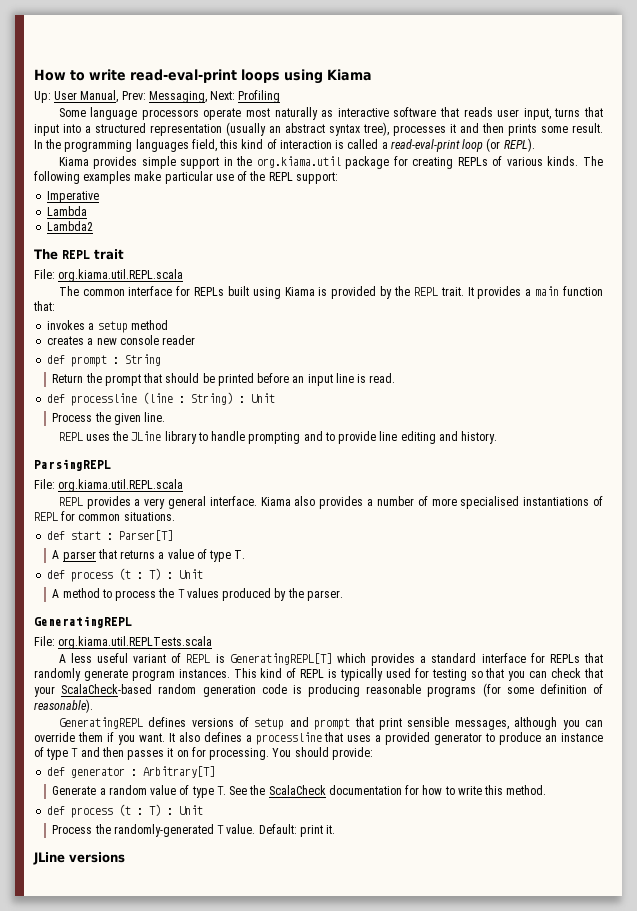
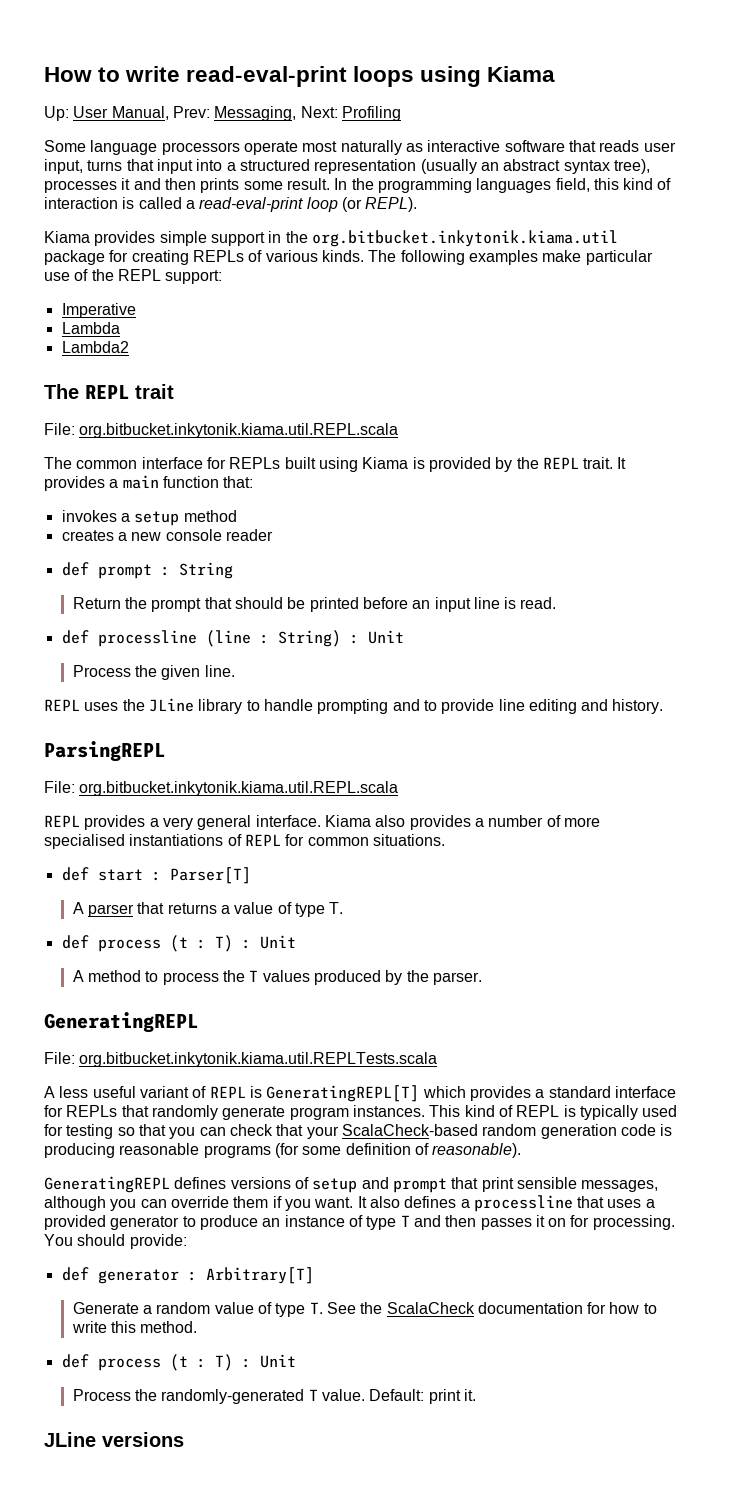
[256,156,341,168] org.kiama.util -> [311,230,618,247] org.bitbucket.inkytonik.kiama.util
[58,269,184,282] org.kiama.util.REPL.scala -> [79,423,399,438] org.bitbucket.inkytonik.kiama.util.REPL.scala
[58,479,184,492] org.kiama.util.REPL.scala -> [79,781,399,796] org.bitbucket.inkytonik.kiama.util.REPL.scala
[58,636,213,649] org.kiama.util.REPLTests.scala -> [79,1052,438,1067] org.bitbucket.inkytonik.kiama.util.REPLTests.scala

